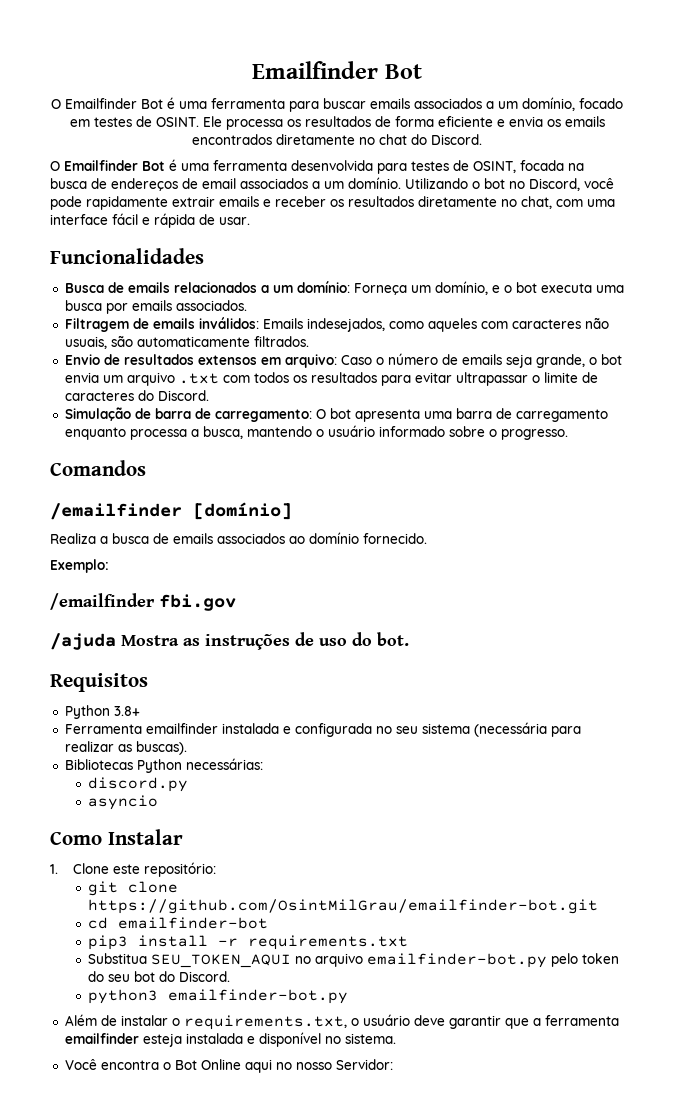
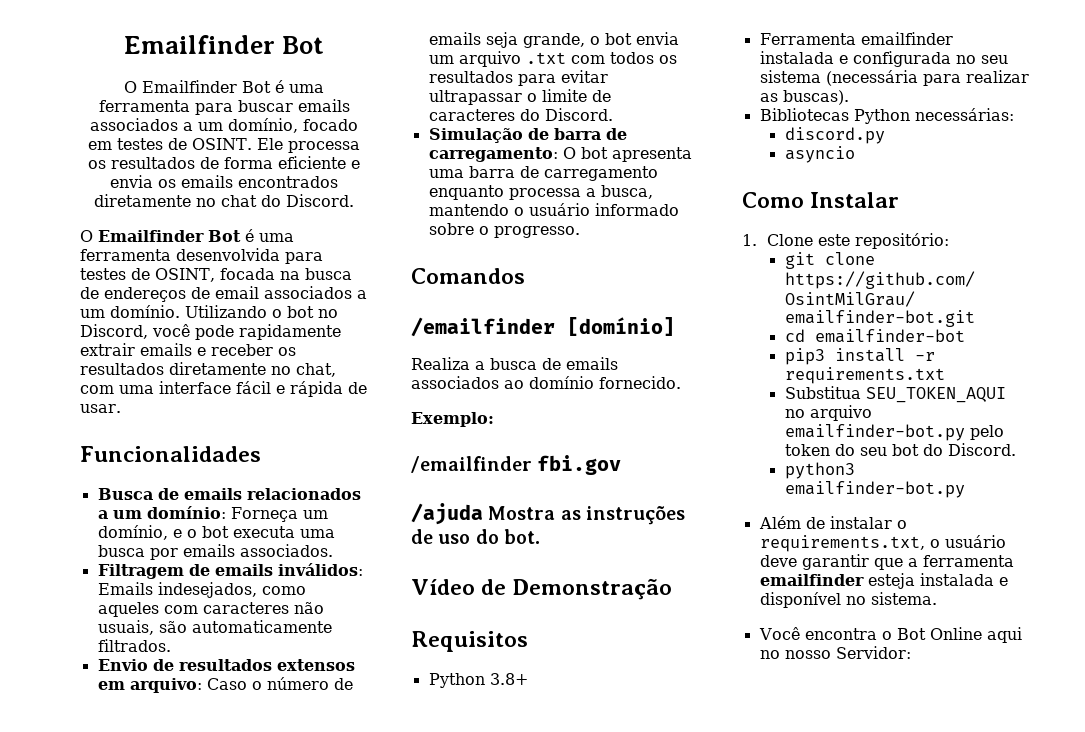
(409, 639) none -> [411,578,673,600] // Vídeo de Demonstração

